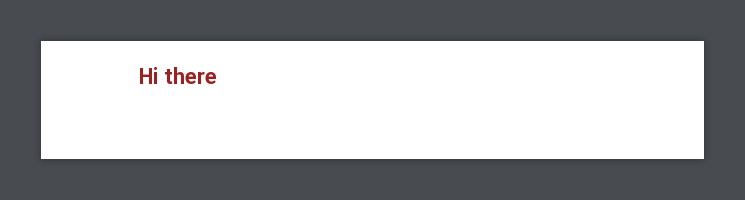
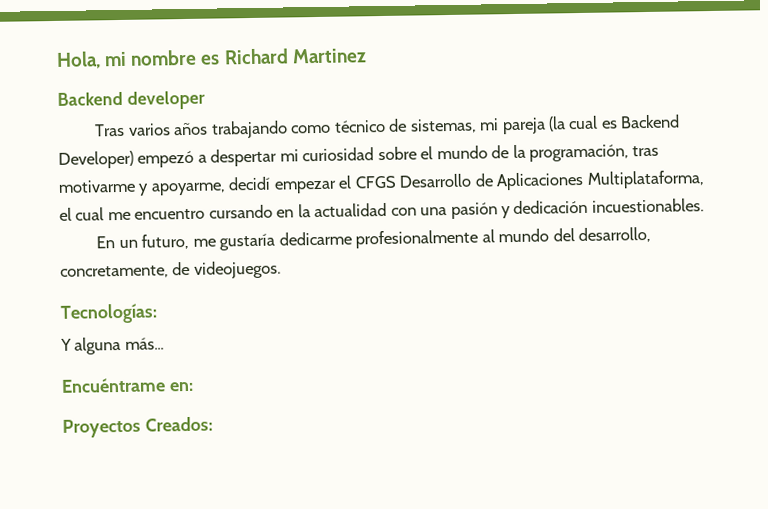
[139,67,217,84] Hi there -> [56,48,367,69] [57,90,205,110] [94,114,681,139] [58,144,660,169] [58,170,705,196] [59,198,704,221] [96,226,652,251] [60,260,281,279] [60,303,158,324] [60,336,164,355] [61,377,194,393] [62,416,213,438] Hola, mi nombre es Richard Martinez // Backend developer // Tras varios años trabajando como técnico de sistemas, mi pareja (la cual es Backend Developer) empezó a despertar mi curiosidad sobre el mundo de la programación, tras motivarme y apoyarme, decidí empezar el CFGS Desarrollo de Aplicaciones Multiplataforma, el cual me encuentro cursando en la actualidad con una pasión y dedicación incuestionables. // En un futuro, me gustaría dedicarme profesionalmente al mundo del desarrollo, concretamente, de videojuegos. // Tecnologías: // Y alguna más... // Encuéntrame en: // Proyectos Creados:

